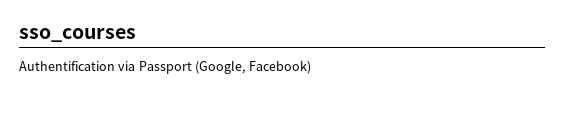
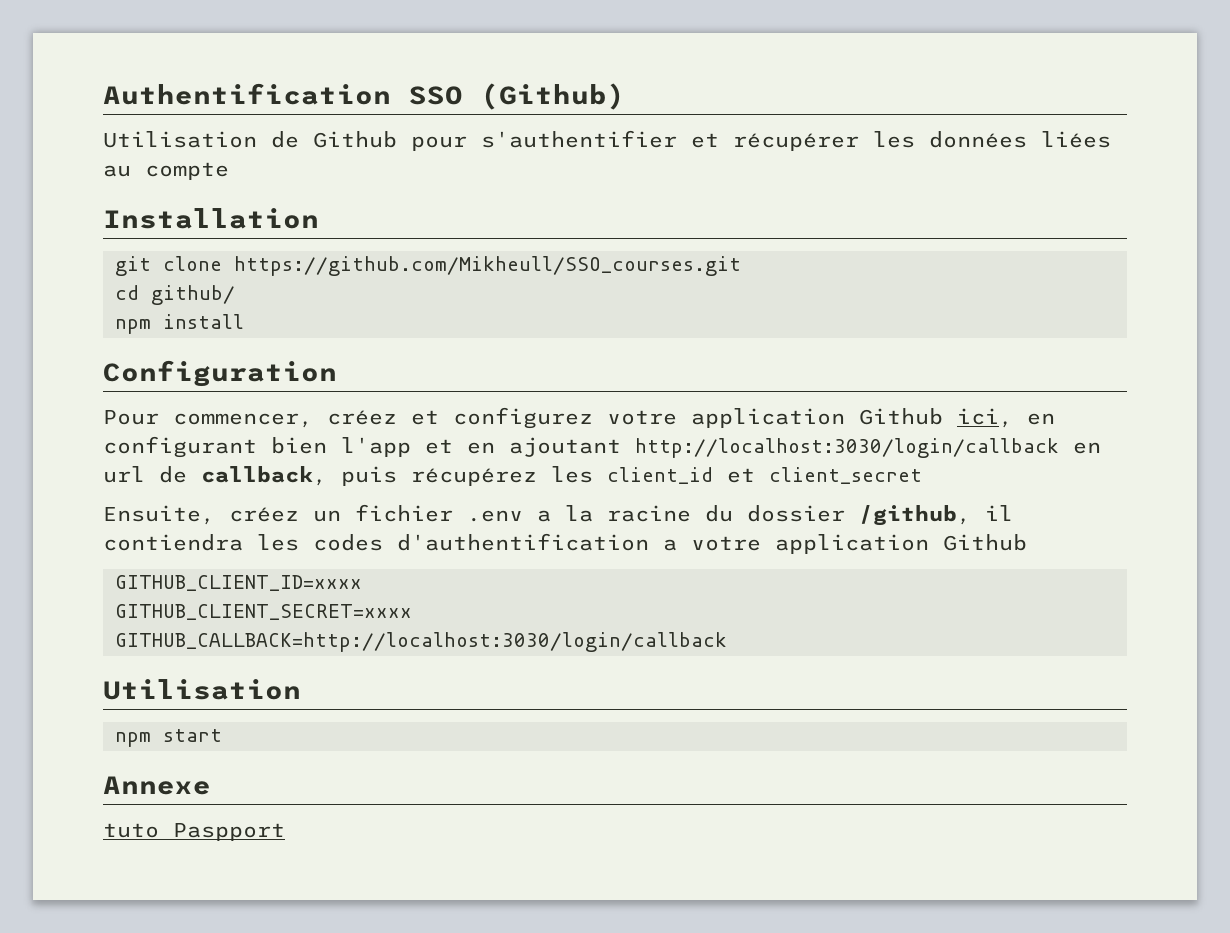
[19,28,136,42] [19,60,311,74] sso_courses // Authentification via Passport (Google, Facebook) -> [103,83,625,110] [103,130,1111,151] [103,162,229,180] [103,208,319,229] [115,256,741,276] [115,285,235,305] [115,314,244,334] [103,360,337,387] [103,407,1055,429] [103,436,1101,458] [103,466,922,486] [103,504,1013,526] [103,533,1027,554] [115,575,362,591] [115,604,412,620] [115,632,727,652] [103,679,301,700] [115,729,222,747] [103,776,211,795] [103,823,285,841] Authentification SSO (Github) // Utilisation de Github pour s'authentifier et récupérer les données liées au compte // Installation // git clone https://github.com/Mikheull/SSO_courses.git // cd github/ // npm install // Configuration // Pour commencer, créez et configurez votre application Github ici, en configurant bien l'app et en ajoutant http://localhost:3030/login/callback en url de callback, puis récupérez les client_id et client_secret // Ensuite, créez un fichier .env a la racine du dossier /github, il contiendra les codes d'authentification a votre application Github // GITHUB_CLIENT_ID=xxxx // GITHUB_CLIENT_SECRET=xxxx // GITHUB_CALLBACK=http://localhost:3030/login/callback // Utilisation // npm start // Annexe // tuto Paspport

